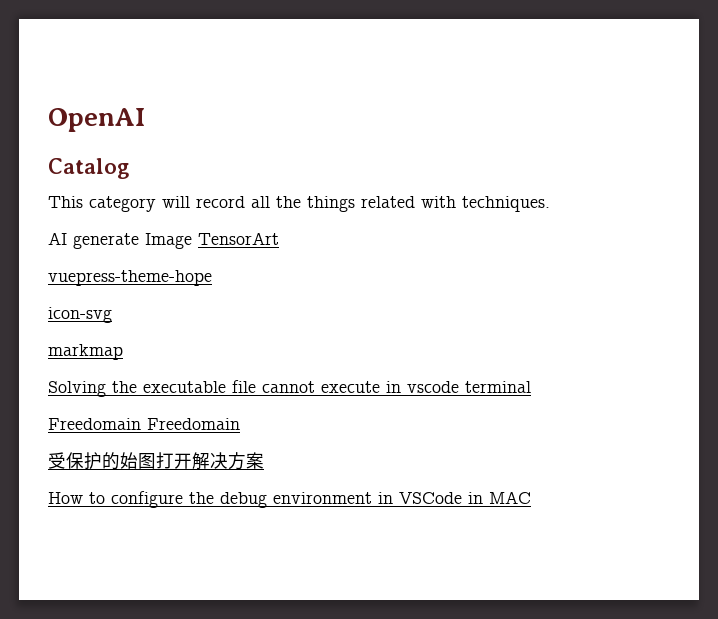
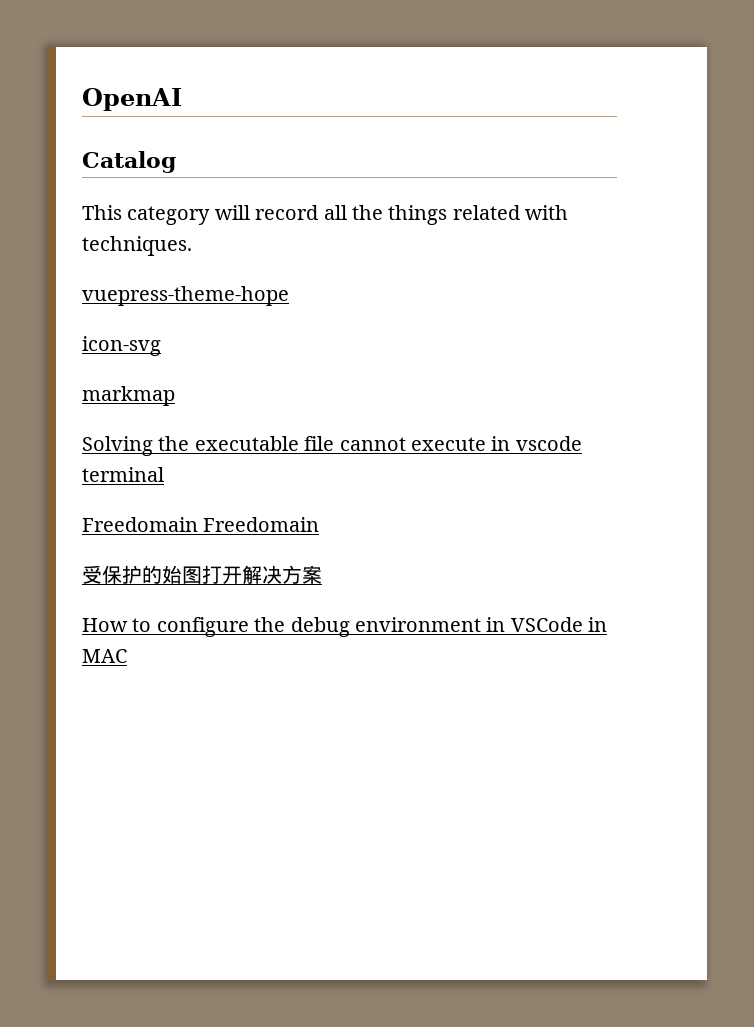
[48,232,279,249] // AI generate Image TensorArt -> (192, 246) none

